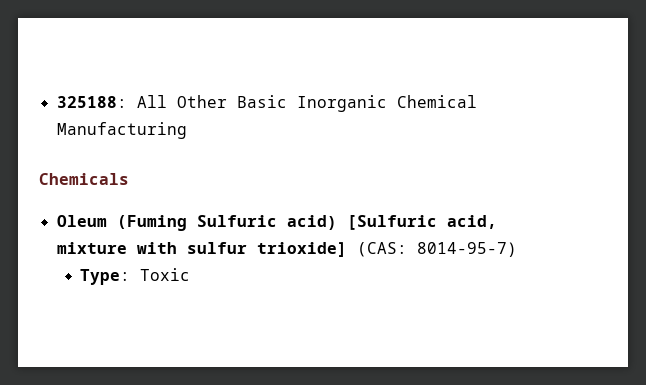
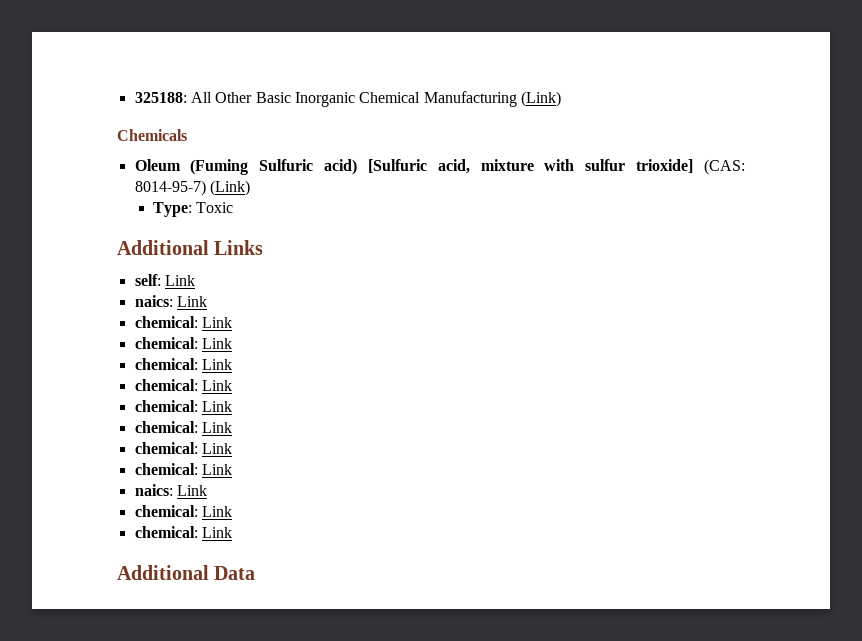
(187, 130) none -> [520,91,561,107] (Link)
(517, 249) none -> [209,180,250,196] (Link)
(191, 274) none -> [117,240,264,255] [134,274,195,286] [134,295,207,307] [134,316,232,328] [134,337,232,349] [134,358,232,370] [134,379,232,391] [134,400,232,412] [134,421,232,433] [134,442,232,454] [134,463,232,475] [134,484,207,496] [134,505,232,517] [134,526,232,538] [117,565,256,580] // Additional Links // self: Link // naics: Link // chemical: Link // chemical: Link // chemical: Link // chemical: Link // chemical: Link // chemical: Link // chemical: Link // chemical: Link // naics: Link // chemical: Link // chemical: Link // Additional Data

